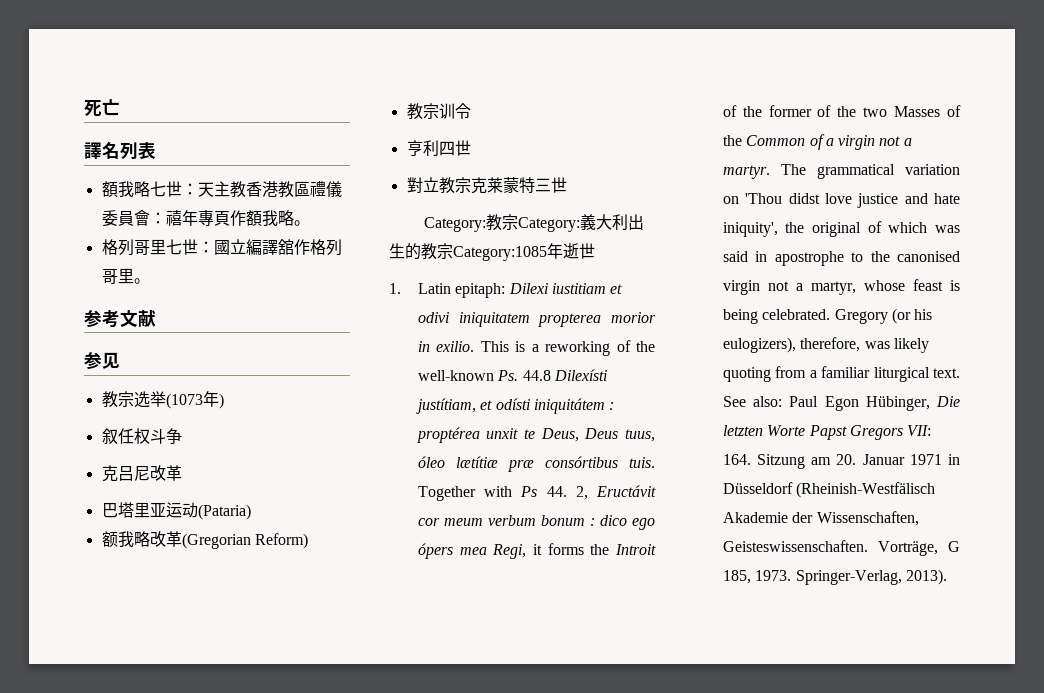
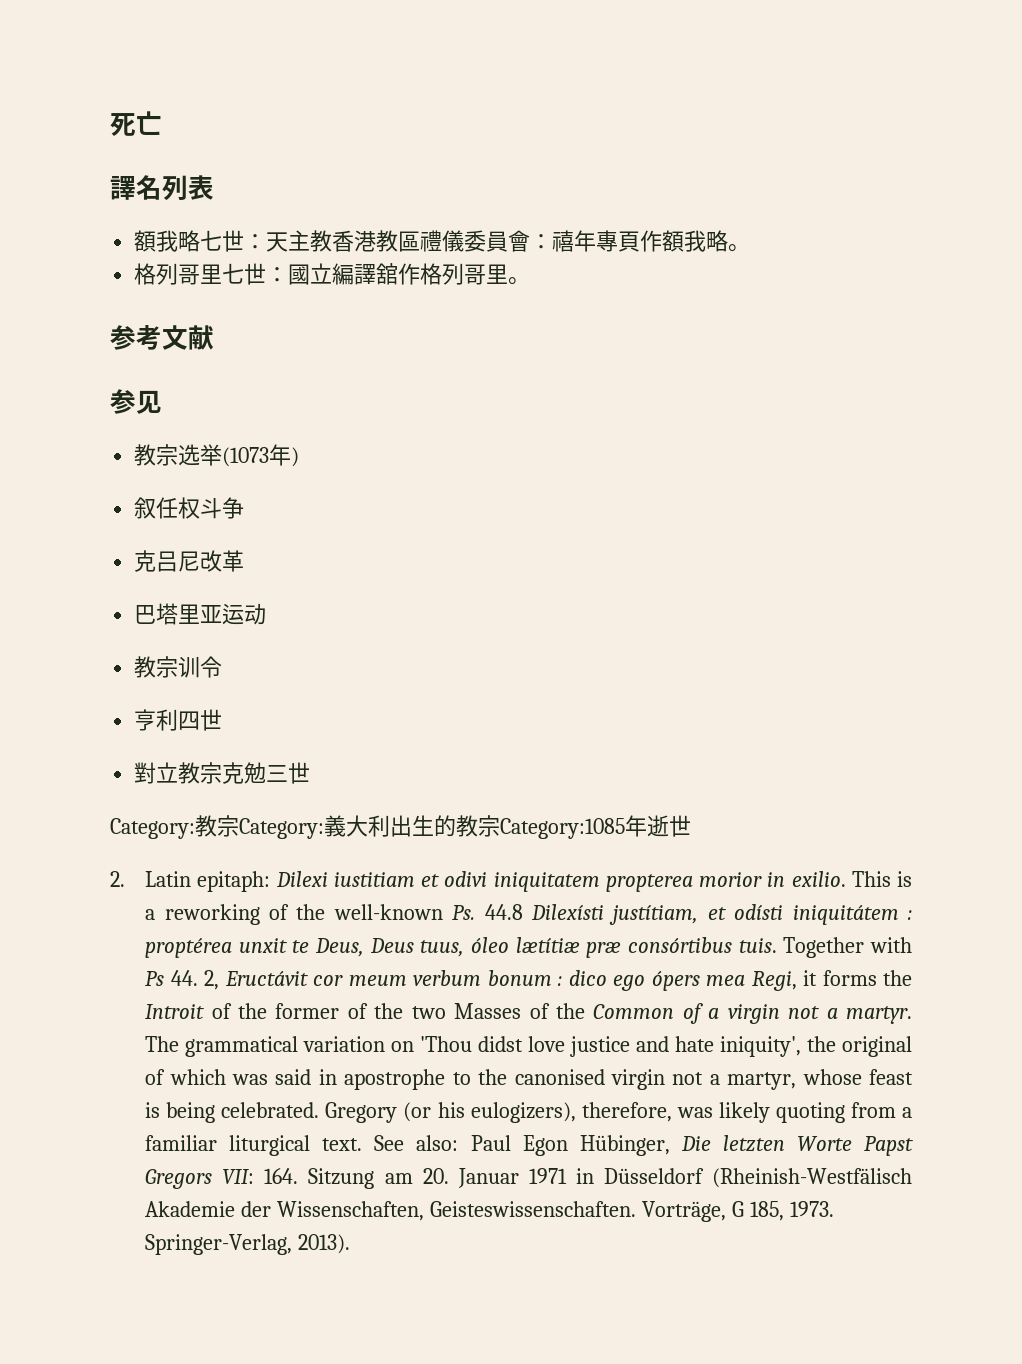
[197,504,251,520] [101,531,308,549] (Pataria) // 额我略改革(Gregorian Reform) -> (267, 614) none
[486,177,535,193] 莱蒙特 -> [244,762,267,784] 勉
[389,283,401,294] 1. -> [110,871,125,887] 2.

